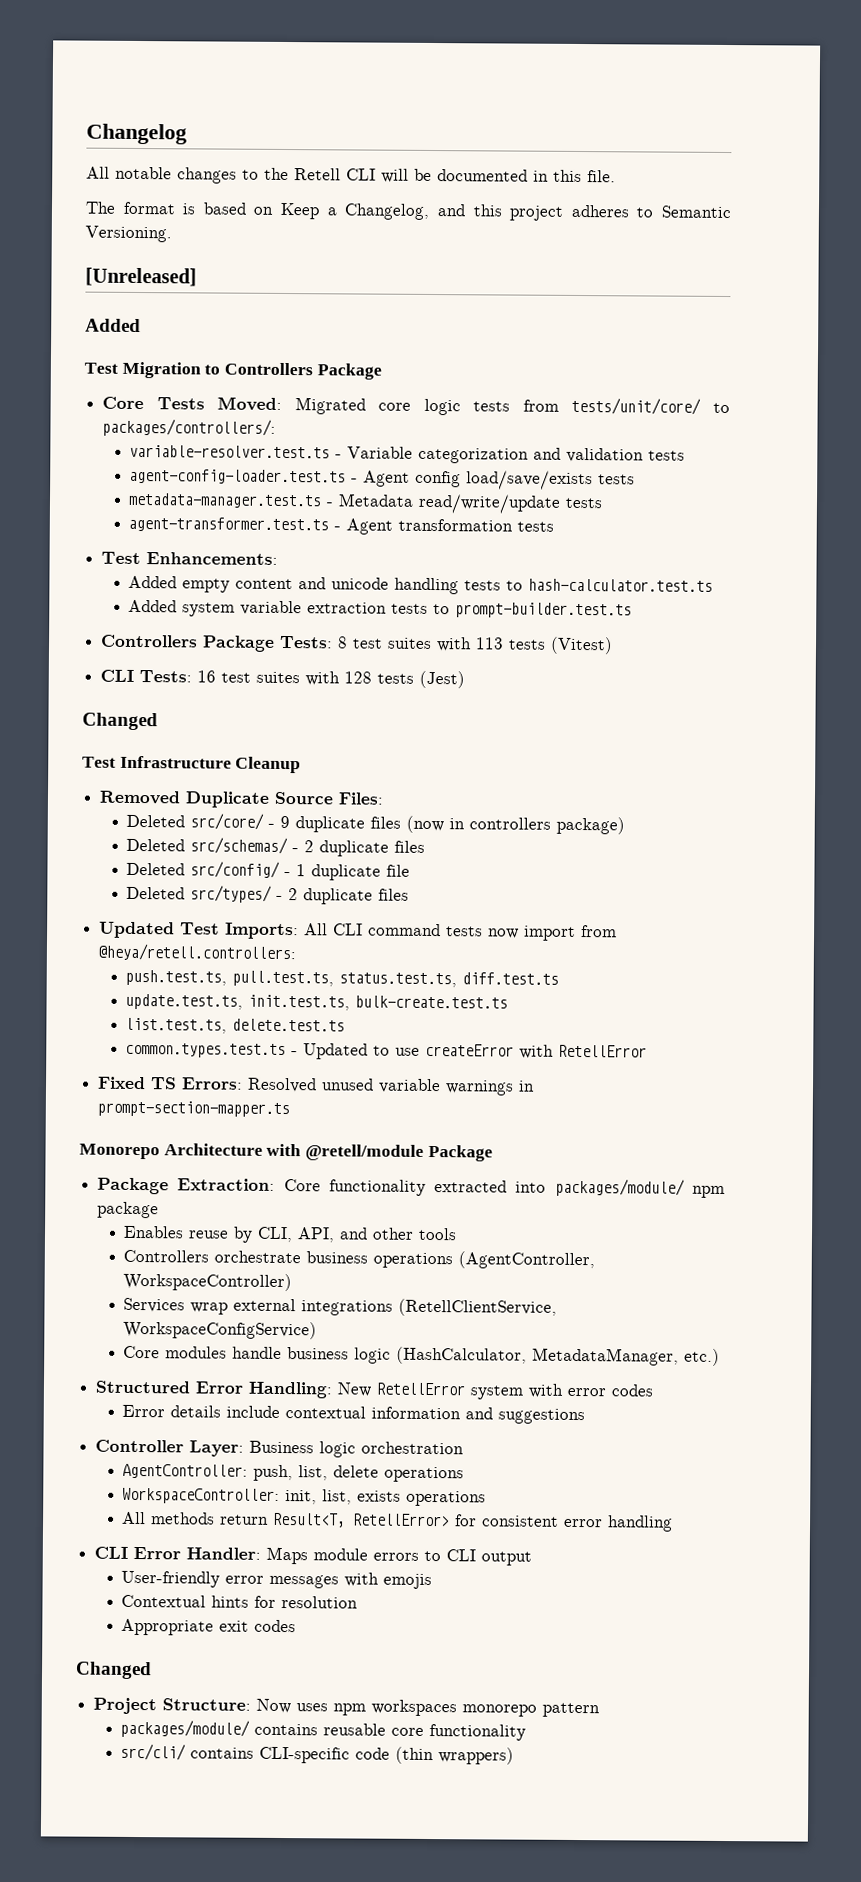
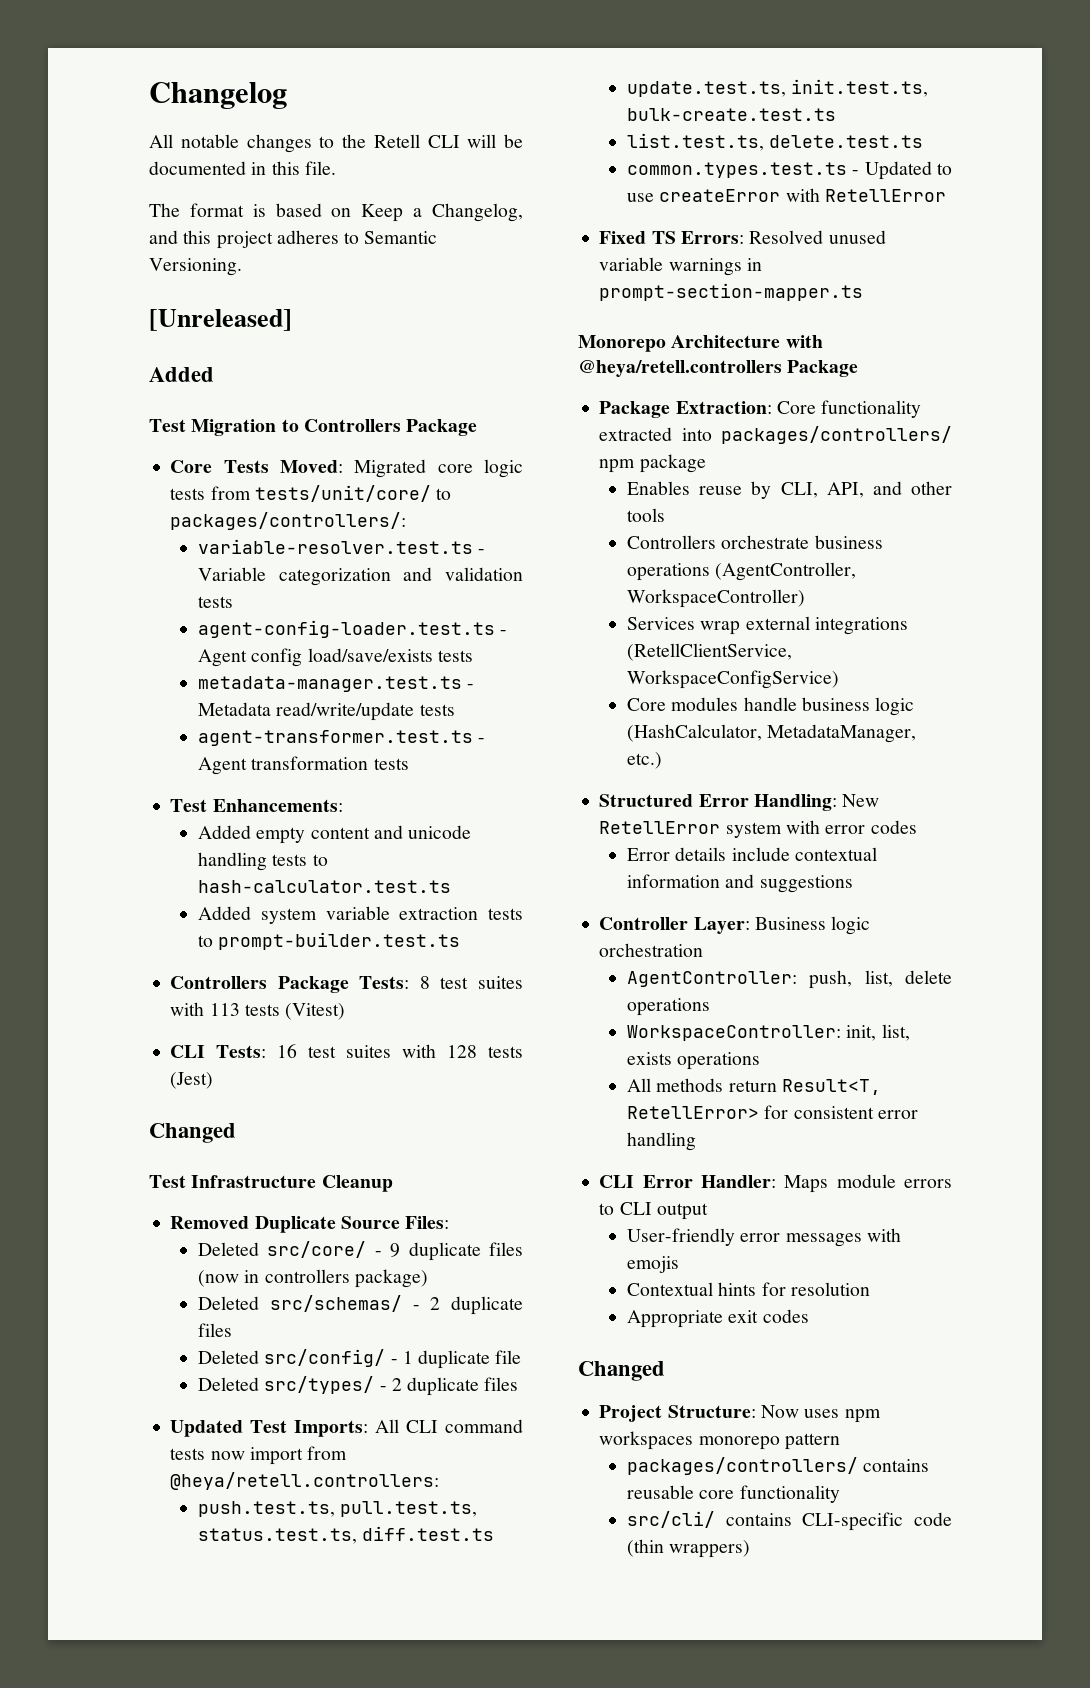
[305,1144,425,1161] @retell/module -> [578,360,782,377] @heya/retell.controllers
[554,1178,685,1197] packages/module/ -> [721,426,952,444] packages/controllers/
[120,1719,251,1738] packages/module/ -> [627,1457,859,1475] packages/controllers/

